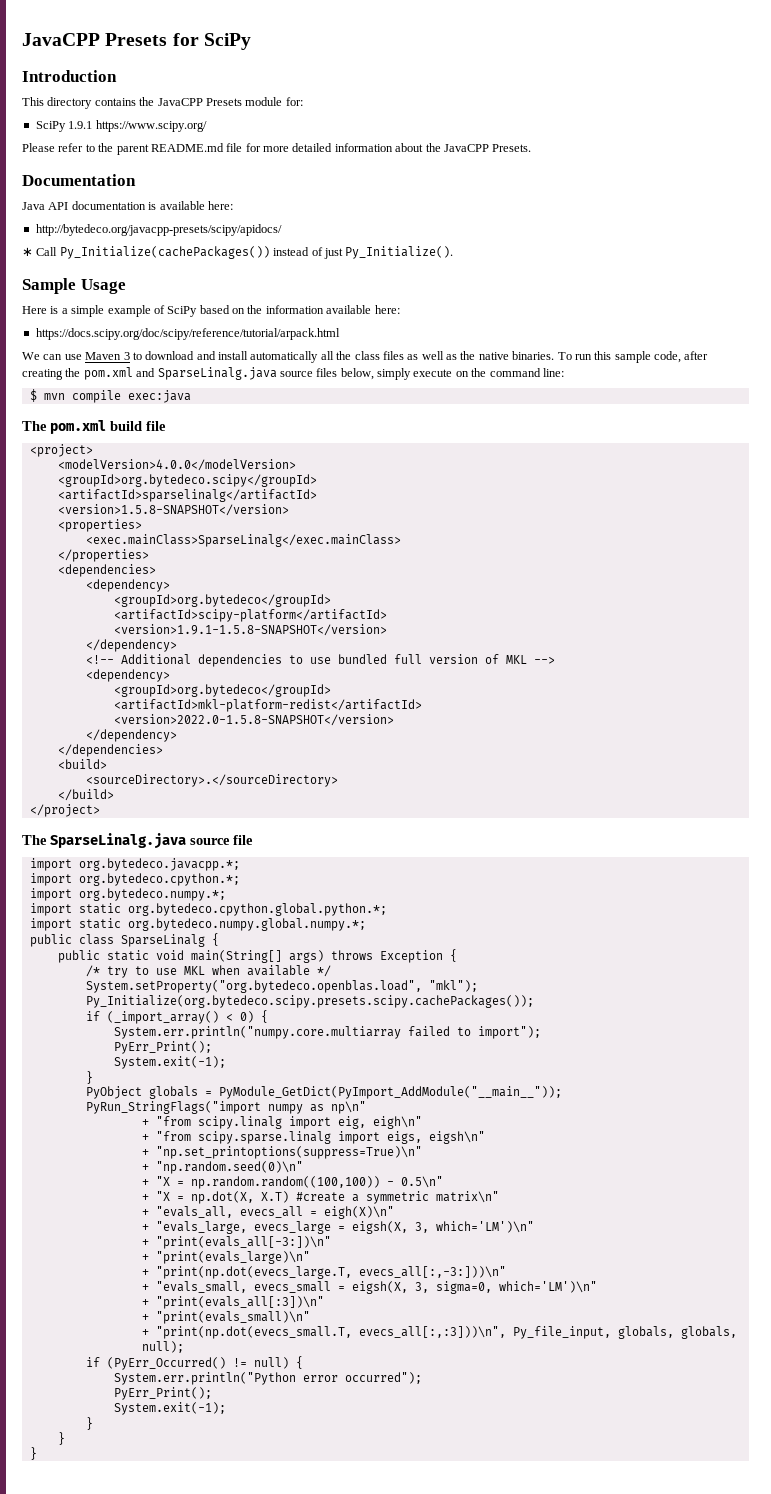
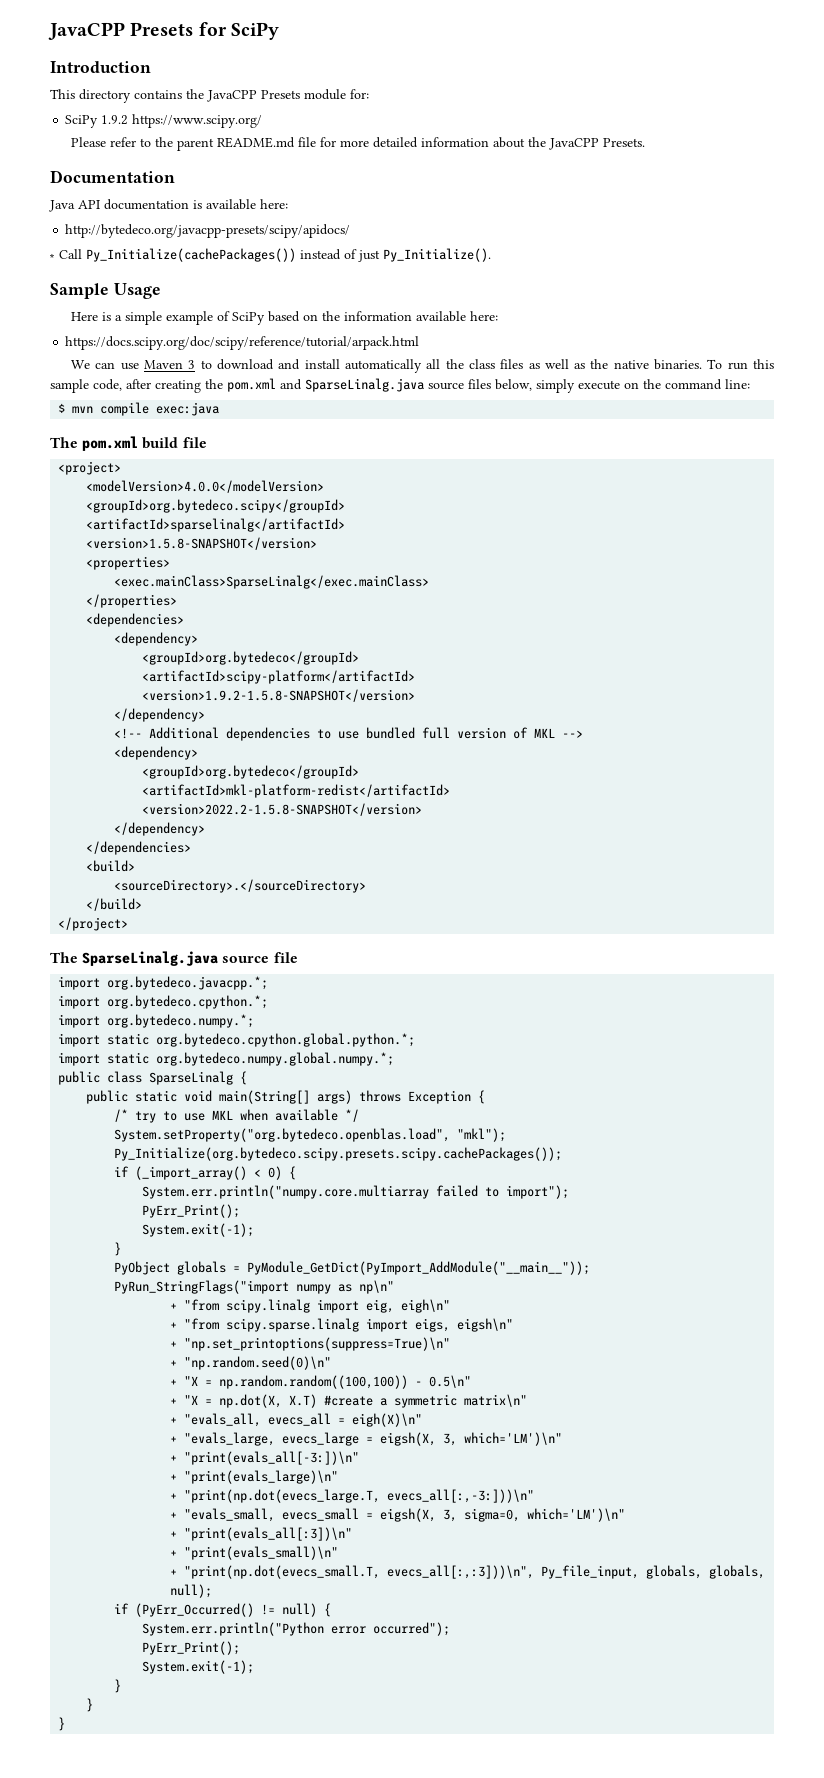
[68,121,93,129] 1.9.1 -> [101,115,129,125] 1.9.2
[113,624,387,636] <version>1.9.1-1.5.8-SNAPSHOT</version> -> [142,689,416,702] <version>1.9.2-1.5.8-SNAPSHOT</version>
[113,714,394,726] <version>2022.0-1.5.8-SNAPSHOT</version> -> [142,803,423,816] <version>2022.2-1.5.8-SNAPSHOT</version>

